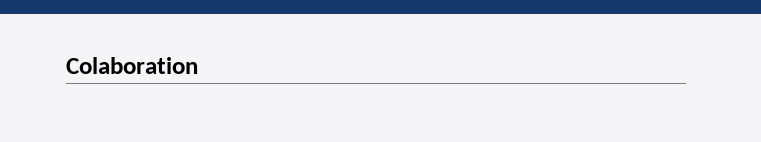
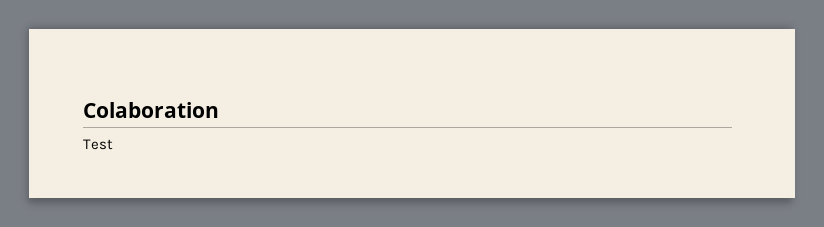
(198, 65) none -> [83,139,113,150] // Test

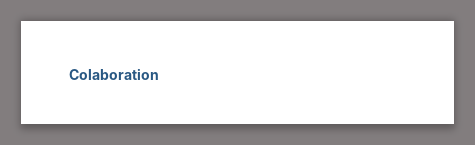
[83,139,113,150] // Test -> (159, 74) none

